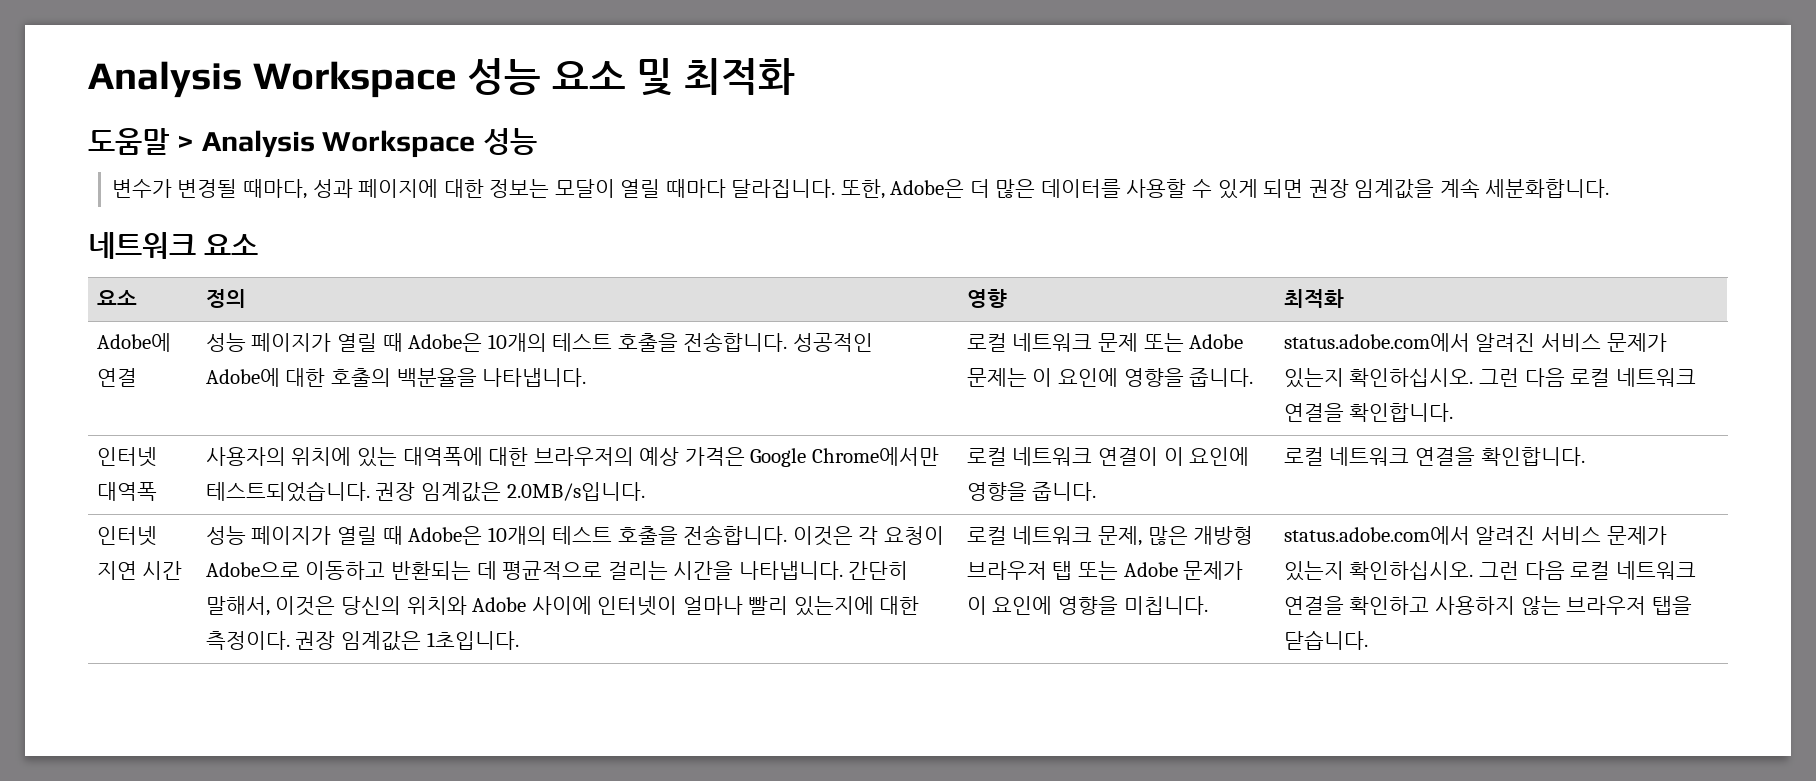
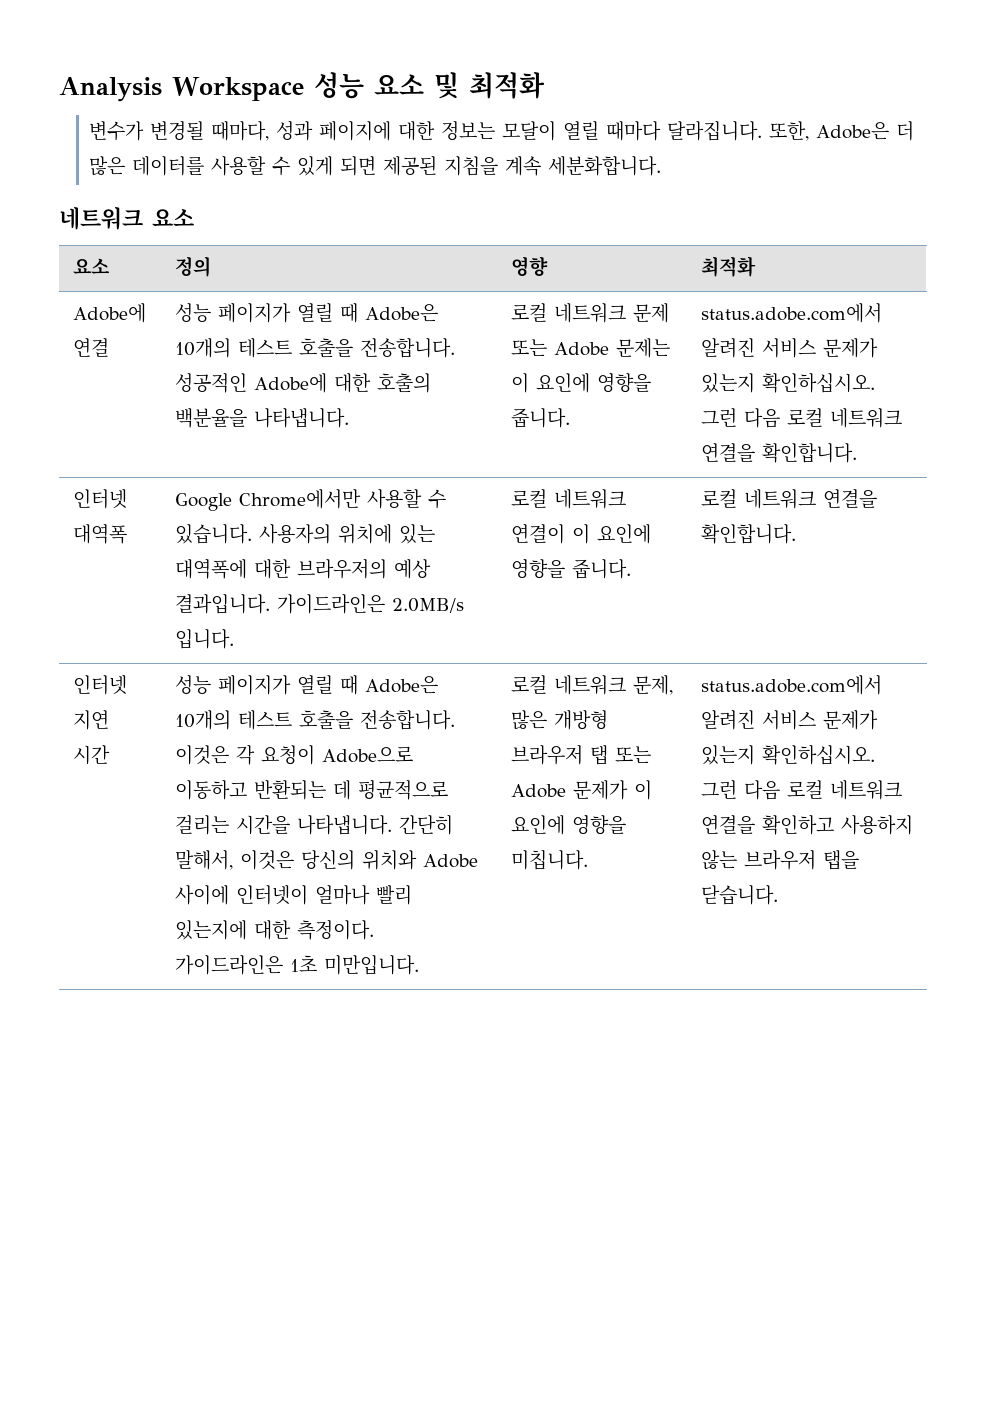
[88,128,538,158] // 도움말 > Analysis Workspace 성능 -> (545, 85) none
[1308,179,1435,199] 권장 임계값을 -> [383,156,499,176] 제공된 지침을
(157, 491) none -> [174,489,446,511] [174,524,252,544] Google Chrome에서만 사용할 수 있습니다.
[684,447,939,467] [205,481,645,502] 가격은 Google Chrome에서만 테스트되었습니다. 권장 임계값은 2.0MB/s입니다. -> [174,594,464,614] [174,629,234,649] 결과입니다. 가이드라인은 2.0MB/s 입니다.
[295,631,519,651] 권장 임계값은 1초입니다. -> [174,955,419,975] 가이드라인은 1초 미만입니다.

